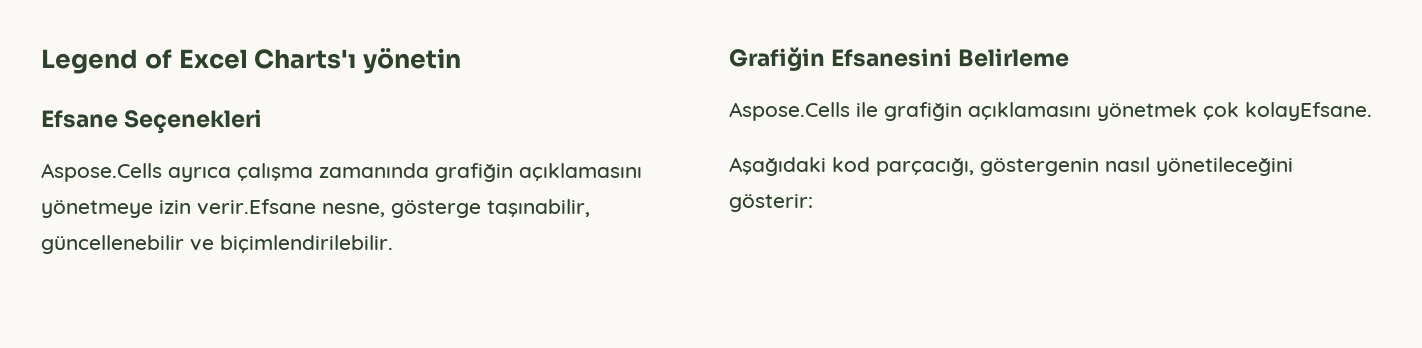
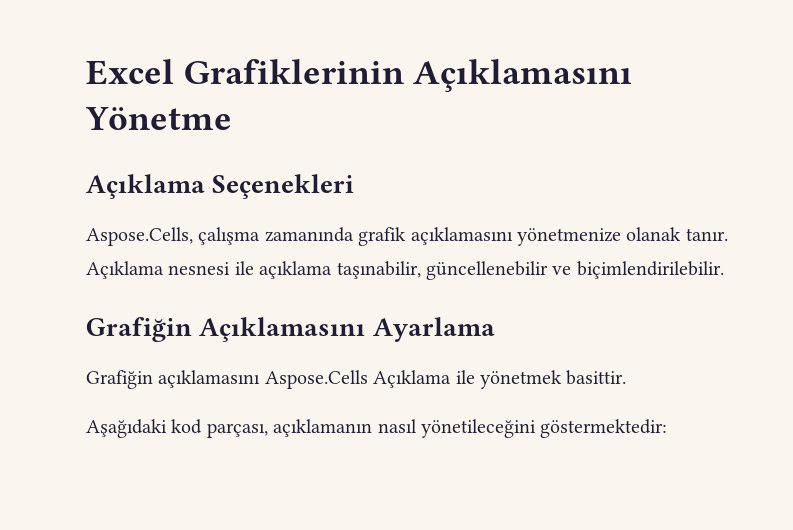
[41,48,461,74] [41,109,263,134] [41,163,642,182] [41,199,481,218] Legend of Excel Charts'ı yönetin // Efsane Seçenekleri // Aspose.Cells ayrıca çalışma zamanında grafiğin açıklamasını yönetmeye izin verir.Efsane nesne, gösterge -> [86,59,633,92] [85,107,232,130] [86,174,355,199] [86,227,728,246] [86,261,333,279] Excel Grafiklerinin Açıklamasını Yönetme // Açıklama Seçenekleri // Aspose.Cells, çalışma zamanında grafik açıklamasını yönetmenize olanak tanır. Açıklama nesnesi ile açıklama
[831,48,1070,67] [729,102,1372,121] Efsanesini Belirleme // Aspose.Cells ile grafiğin açıklamasını yönetmek çok kolayEfsane. -> [199,317,495,342] [86,370,627,389] Açıklamasını Ayarlama // Grafiğin açıklamasını Aspose.Cells Açıklama ile yönetmek basittir.
[876,158,1099,176] parçacığı, göstergenin -> [206,419,373,438] parçası, açıklamanın
[729,194,813,212] gösterir: -> [540,419,668,438] göstermektedir:

